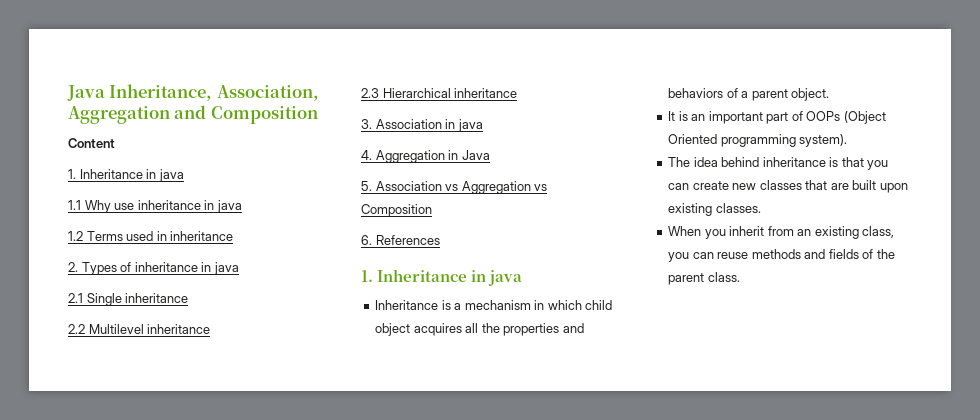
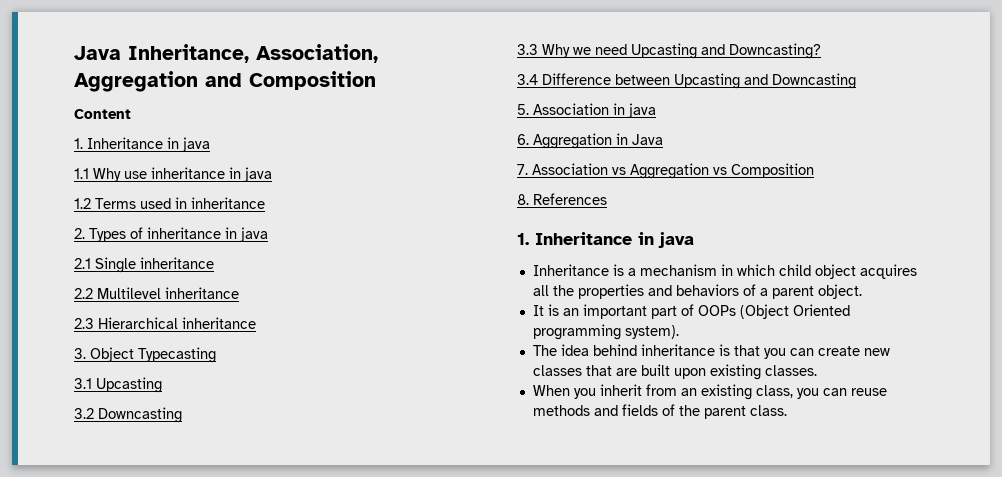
(372, 124) none -> [90,347,216,363] [74,377,162,393] [74,407,182,423] [517,43,821,59] [517,73,856,89] [517,104,529,115] Object Typecasting // 3.1 Upcasting // 3.2 Downcasting // 3.3 Why we need Upcasting and Downcasting? // 3.4 Difference between Upcasting and Downcasting // 5.
[361,150,372,160] 4. -> [517,134,529,145] 6.
[361,181,372,191] 5. -> [517,164,528,175] 7.
[361,235,372,245] 6. -> [517,194,529,205] 8.

